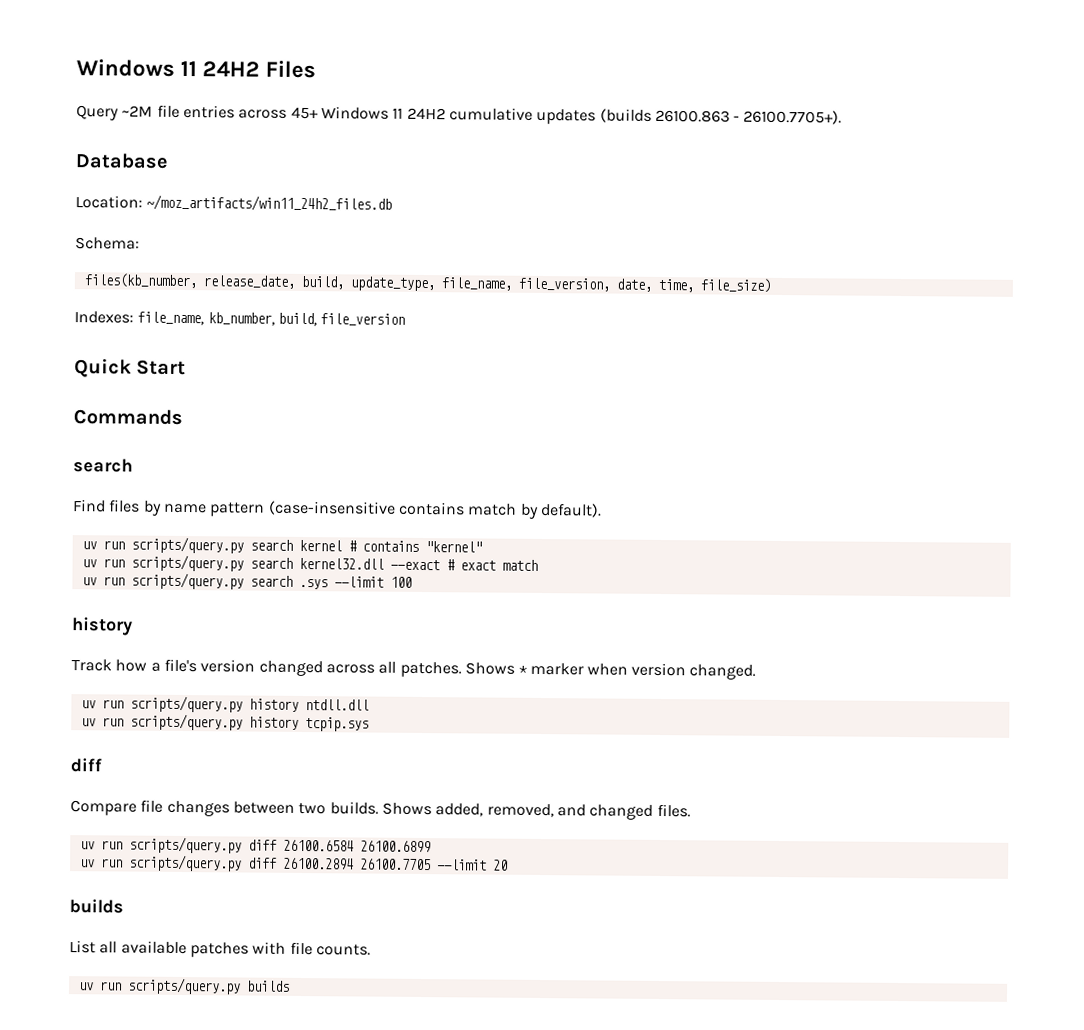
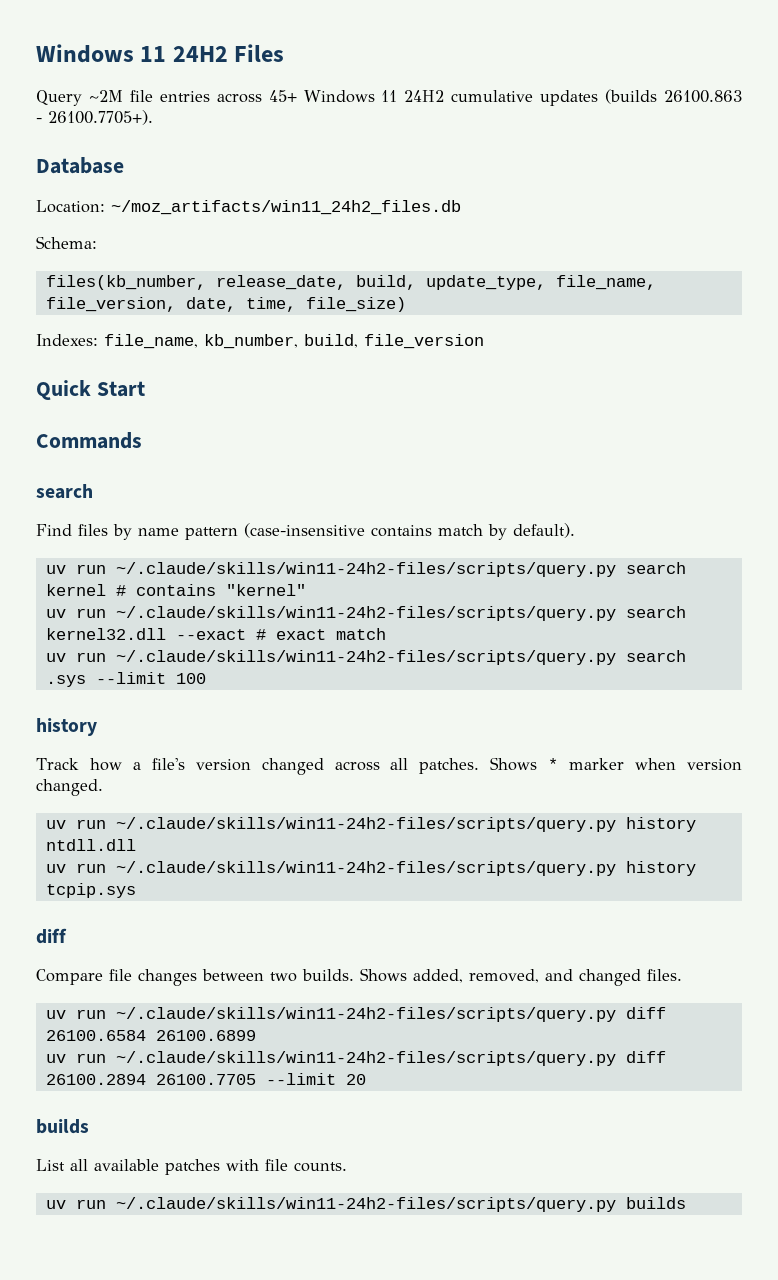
[130,536,244,554] scripts/query.py -> [115,562,616,577] ~/.claude/skills/win11-24h2-files/scripts/query.py
[130,554,244,572] scripts/query.py -> [115,606,616,621] ~/.claude/skills/win11-24h2-files/scripts/query.py
[130,572,244,590] scripts/query.py -> [115,650,616,665] ~/.claude/skills/win11-24h2-files/scripts/query.py
[129,695,243,713] scripts/query.py -> [115,817,616,832] ~/.claude/skills/win11-24h2-files/scripts/query.py
[129,713,243,731] scripts/query.py -> [115,861,616,876] ~/.claude/skills/win11-24h2-files/scripts/query.py
[128,836,242,854] scripts/query.py -> [115,1007,616,1022] ~/.claude/skills/win11-24h2-files/scripts/query.py
[128,854,242,872] scripts/query.py -> [115,1051,616,1066] ~/.claude/skills/win11-24h2-files/scripts/query.py
[126,977,241,995] scripts/query.py -> [115,1197,616,1212] ~/.claude/skills/win11-24h2-files/scripts/query.py

